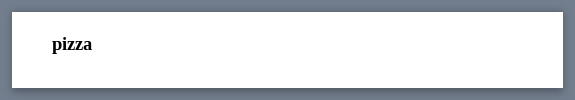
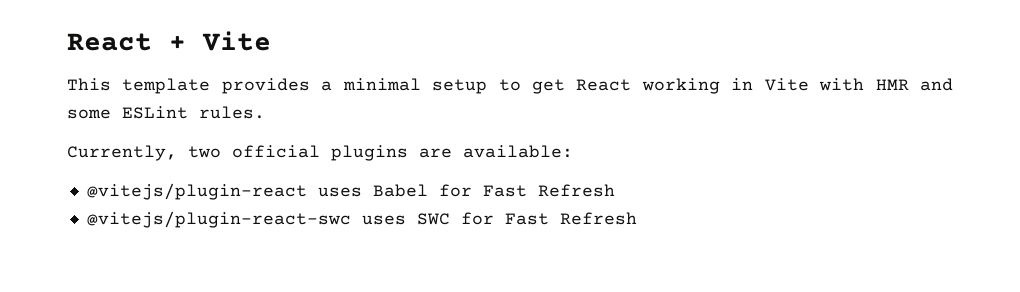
[52,37,92,54] pizza -> [67,31,271,51] [67,78,954,94] [67,106,265,119] [67,145,573,161] [86,183,615,200] [86,211,637,228] React + Vite // This template provides a minimal setup to get React working in Vite with HMR and some ESLint rules. // Currently, two official plugins are available: // @vitejs/plugin-react uses Babel for Fast Refresh // @vitejs/plugin-react-swc uses SWC for Fast Refresh

